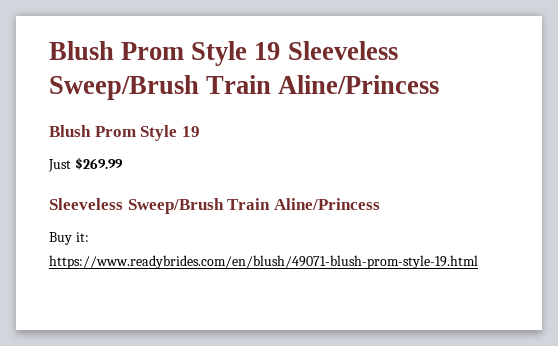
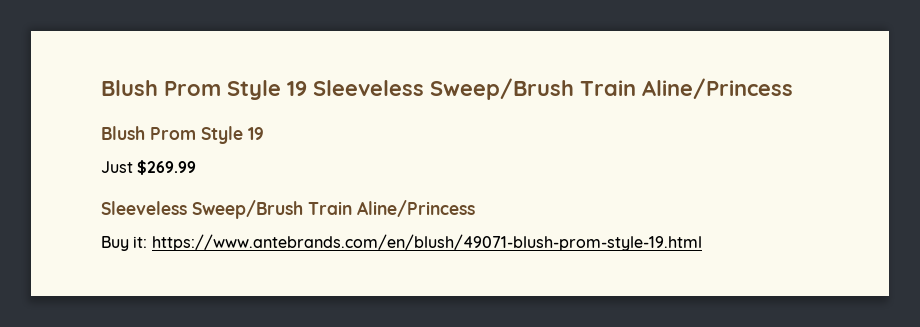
[49,255,478,269] https://www.readybrides.com/en/blush/49071-blush-prom-style-19.html -> [151,234,702,251] https://www.antebrands.com/en/blush/49071-blush-prom-style-19.html

